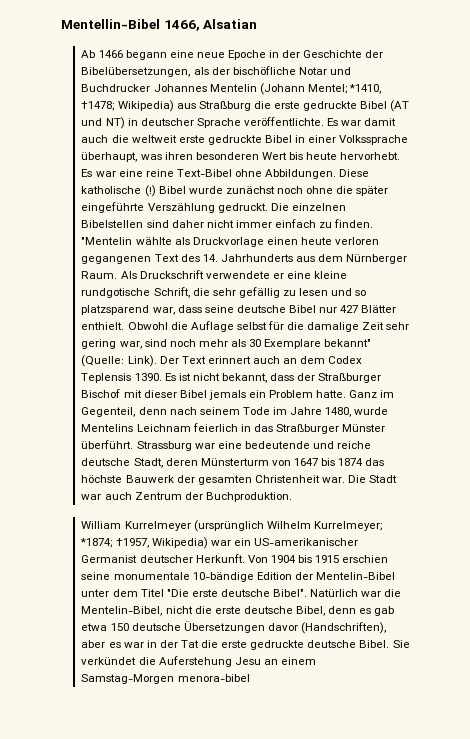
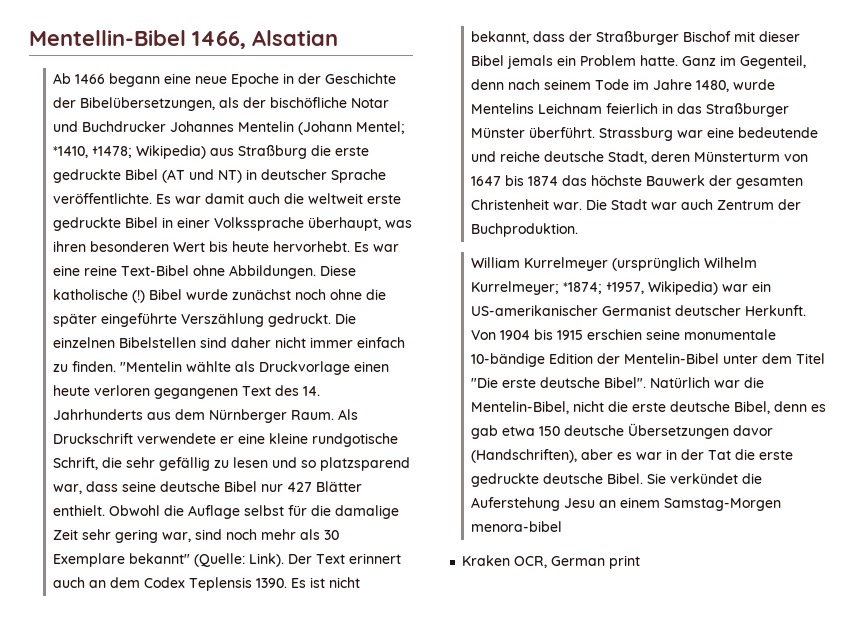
(250, 678) none -> [462,555,641,569] // Kraken OCR, German print

